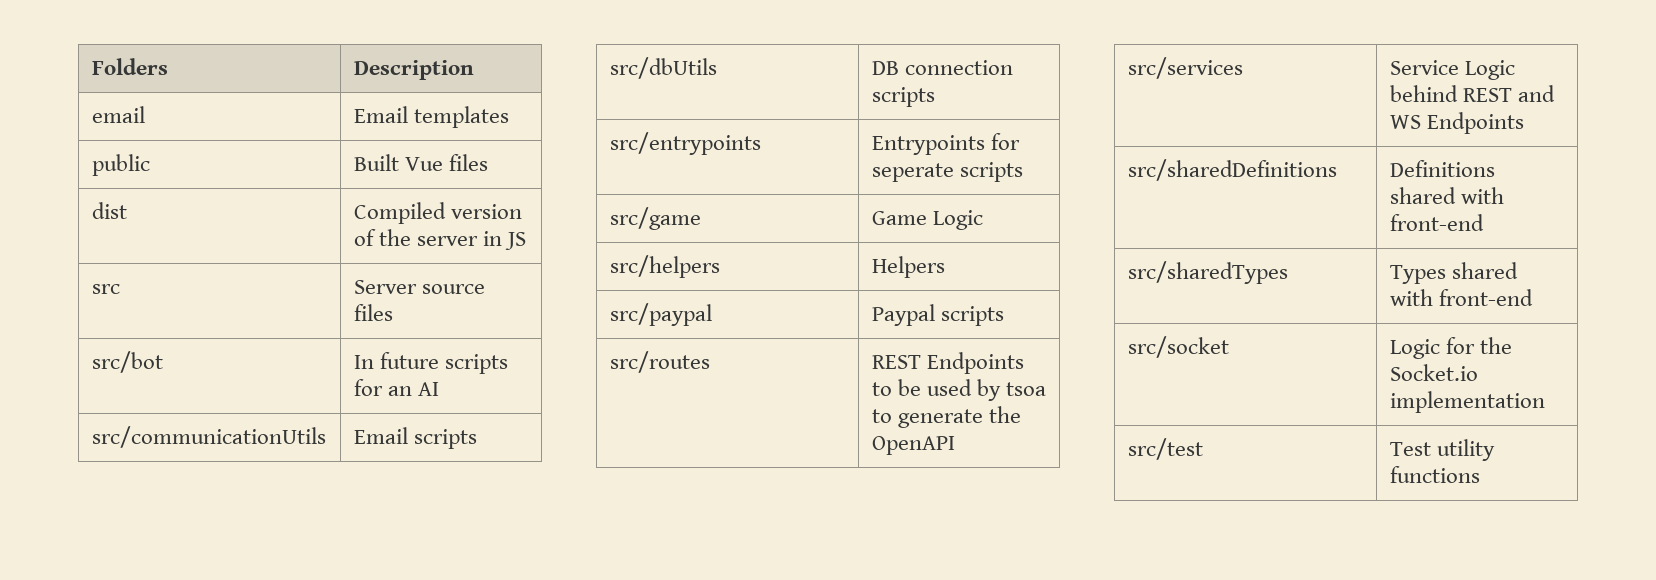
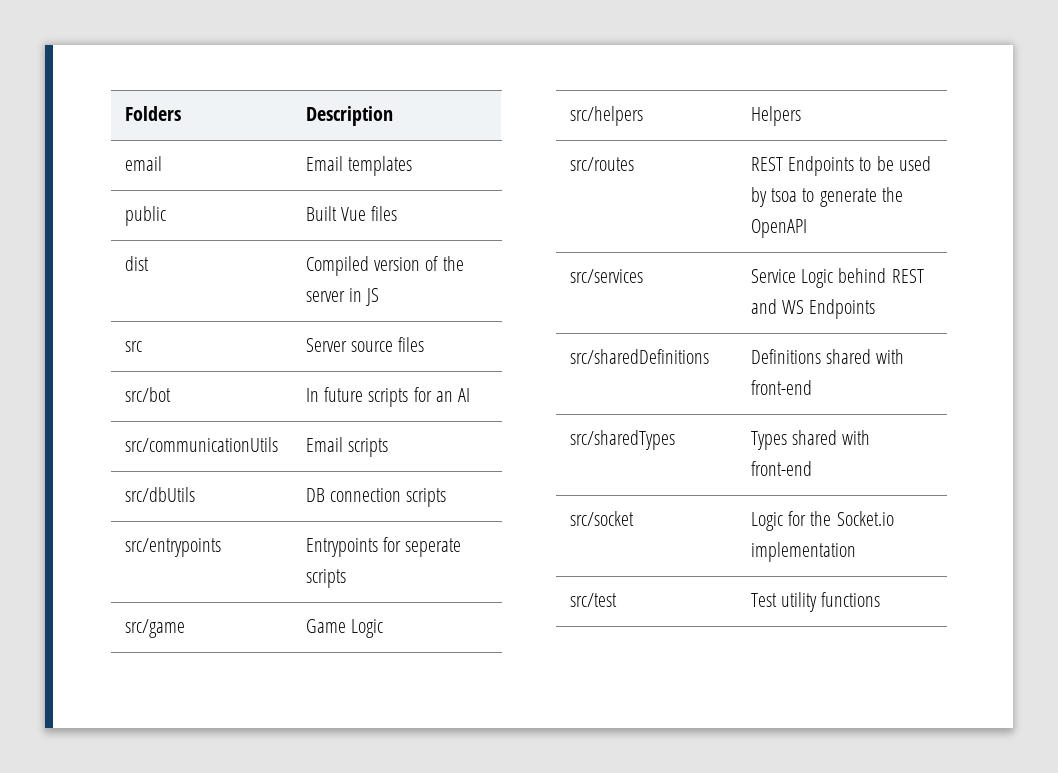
[609,303,712,326] [871,304,1004,326] // src/paypal | Paypal scripts -> (801, 116) none

